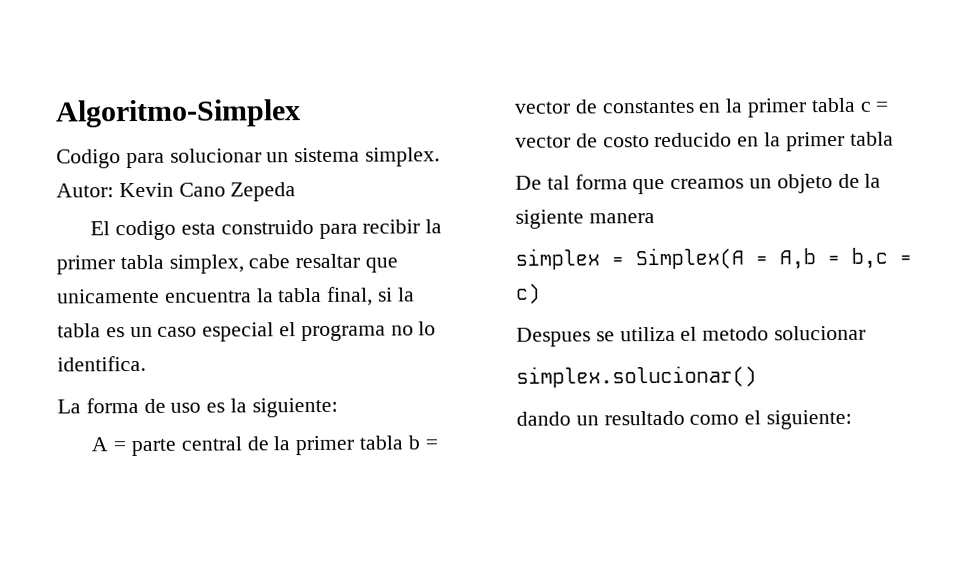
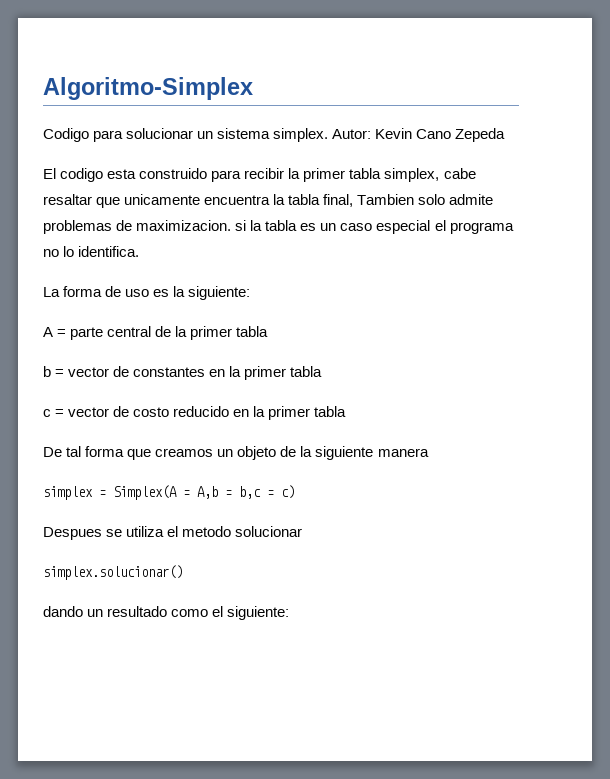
(374, 296) none -> [357,194,494,205] [43,220,232,234] Tambien solo admite problemas de maximizacion.
(404, 442) none -> (269, 331) //
(856, 105) none -> (323, 371) //
[515,209,584,229] sigiente -> [315,446,374,460] siguiente

